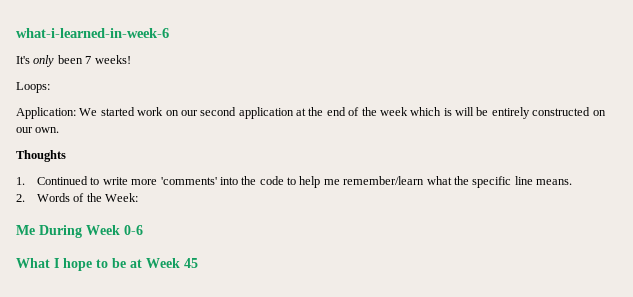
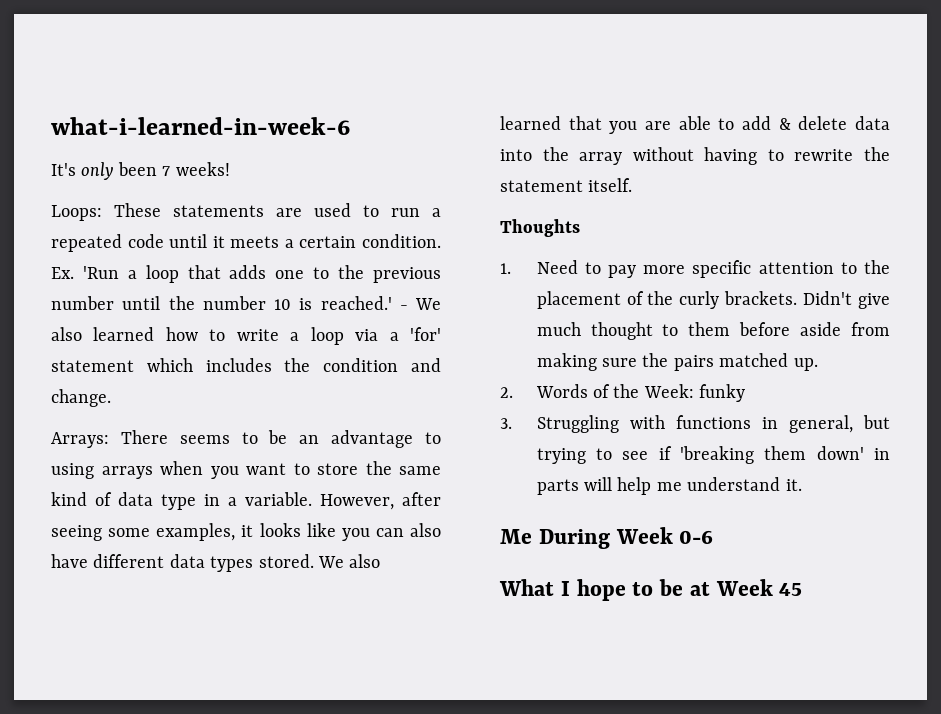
[16,107,606,119] [16,127,60,133] [16,150,66,162] [16,176,573,188] // Application: We started work on our second application at the end of the week which is will be entirely constructed on our own. // Thoughts // 1. Continued to write more 'comments' into the code to help me remember/learn what the specific line means. -> [114,203,441,217] [51,234,441,252] [51,265,441,283] [51,296,441,310] [51,327,442,345] [51,358,442,372] [51,389,111,407] [51,430,441,448] [51,461,441,479] [51,492,441,510] [51,523,441,541] [51,554,381,572] [500,116,891,134] [500,147,890,165] [500,178,633,192] [500,219,580,237] [500,260,890,278] [536,291,891,309] [536,322,891,340] [536,353,818,371] These statements are used to run a repeated code until it meets a certain condition. Ex. 'Run a loop that adds one to the previous number until the number 10 is reached.' - We also learned how to write a loop via a 'for' statement which includes the condition and change. // Arrays: There seems to be an advantage to using arrays when you want to store the same kind of data type in a variable. However, after seeing some examples, it looks like you can also have different data types stored. We also learned that you are able to add & delete data into the array without having to rewrite the statement itself. // Thoughts // 1. Need to pay more specific attention to the placement of the curly brackets. Didn't give much thought to them before aside from making sure the pairs matched up.
(139, 197) none -> [699,384,746,402] [500,415,890,433] [536,446,890,464] [536,477,802,495] funky // 3. Struggling with functions in general, but trying to see if 'breaking them down' in parts will help me understand it.

